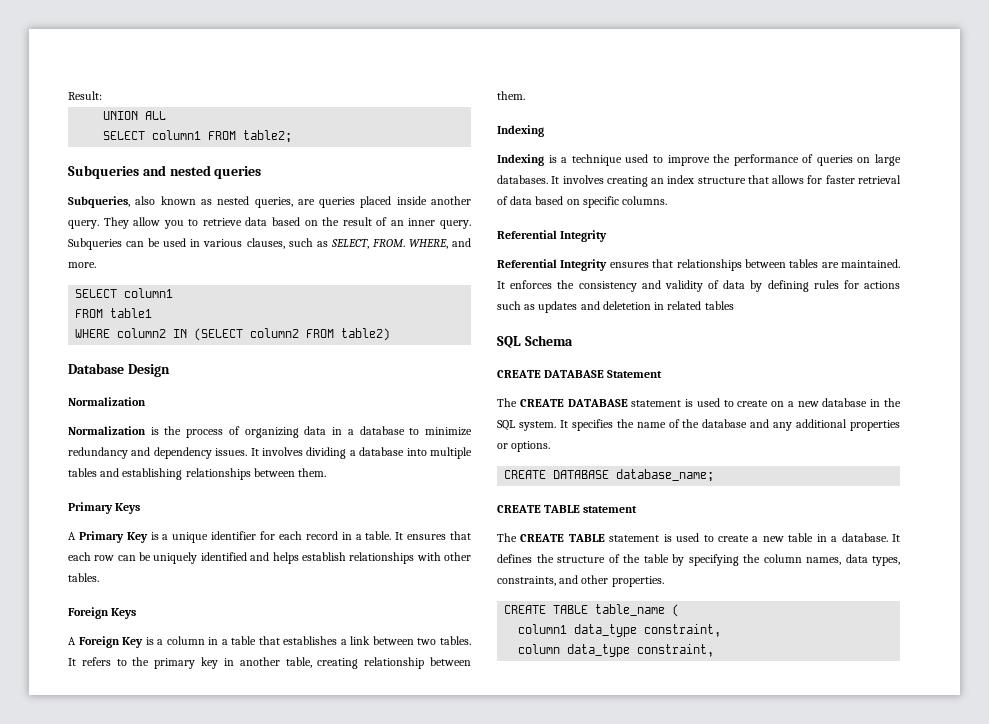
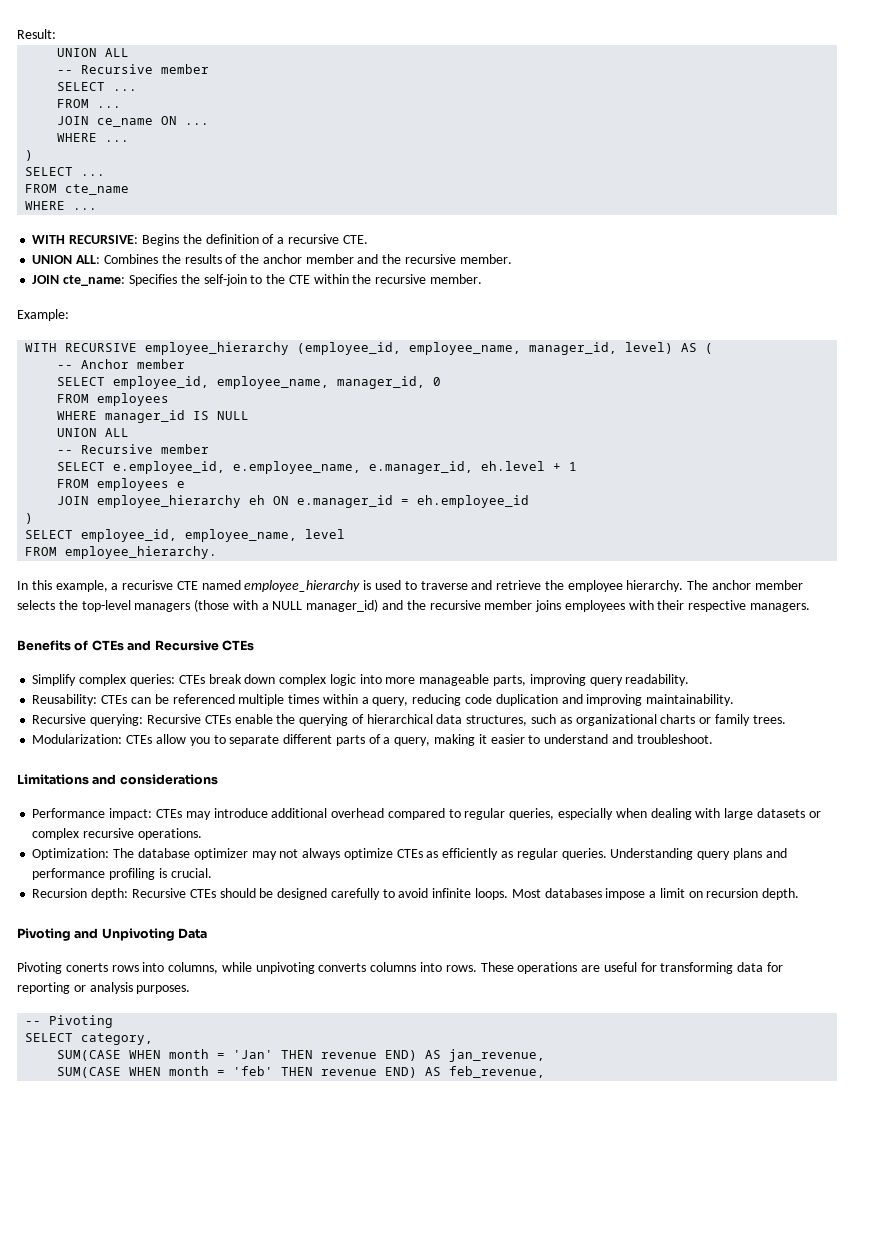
[103,130,293,143] [68,165,262,179] [68,196,472,208] [68,217,471,229] [68,238,471,250] [68,262,96,268] [75,288,174,298] [75,308,153,318] [75,328,391,341] [68,363,170,377] [68,397,146,406] [68,426,473,438] [68,447,472,459] [68,468,327,480] [68,502,141,514] [68,531,472,543] [68,552,472,564] [68,573,99,582] [68,607,137,619] [68,636,472,648] [68,657,471,669] [497,91,525,100] [497,125,544,137] [497,154,901,166] [497,175,901,187] [497,196,668,208] [497,230,608,242] [497,259,900,271] [497,280,900,292] [497,301,734,313] [497,335,573,348] [497,370,663,378] [497,398,901,407] [497,419,900,431] [497,441,551,452] [504,469,715,482] [497,505,638,513] [497,533,900,542] [497,554,900,566] [497,575,664,587] [504,604,680,617] [518,624,722,637] [518,644,715,657] SELECT column1 FROM table2; // Subqueries and nested queries // Subqueries, also known as nested queries, are queries placed inside another query. They allow you to retrieve data based on the result of an inner query. Subqueries can be used in various clauses, such as SELECT, FROM. WHERE, and more. // SELECT column1 // FROM table1 // WHERE column2 IN (SELECT column2 FROM table2) // Database Design // Normalization // Normalization is the process of organizing data in a database to minimize redundancy and dependency issues. It involves dividing a database into multiple tables and establishing relationships between them. // Primary Keys // A Primary Key is a unique identifier for each record in a table. It ensures that each row can be uniquely identified and helps establish relationships with other tables. // Foreign Keys // A Foreign Key is a column in a table that establishes a link between two tables. It refers to the primary key in another table, creating relationship between them. // Indexing // Indexing is a technique used to improve the performance of queries on large databases. It involves creating an index structure that allows for faster retrieval of data based on specific columns. // Referential Integrity // Referential Integrity ensures that relationships between tables are maintained. It enforces the consistency and validity of data by defining rules for actions such as updates and deletetion in related tables // SQL Schema // CREATE DATABASE Statement // The CREATE DATABASE statement is used to create on a new database in the SQL system. It specifies the name of the database and any additional properties or options. // CREATE DATABASE database_name; // CREATE TABLE statement // The CREATE TABLE statement is used to create a new table in a database. It defines the structure of the table by specifying the column names, data types, constraints, and other properties. // CREATE TABLE table_name ( // column1 data_type constraint, // column data_type constraint, -> [57,64,210,74] [57,82,138,91] [57,99,122,108] [57,116,210,127] [57,133,130,142] [25,150,34,161] [25,167,106,176] [25,184,130,195] [25,201,98,210] [32,234,368,246] [32,254,512,264] [32,274,482,286] [17,309,69,321] [25,342,714,355] [57,359,186,369] [57,376,442,389] [57,393,170,406] [57,410,250,423] [57,428,130,437] [57,444,210,454] [57,461,578,474] [57,478,186,491] [57,495,530,508] [25,513,34,524] [25,529,346,542] [25,546,218,559] [17,580,803,592] [17,599,811,612] [17,640,254,651] [32,674,690,686] [32,694,735,706] [32,714,786,726] [32,734,713,746] [17,774,218,785] [32,808,821,820] [32,828,202,840] [32,848,787,860] [32,868,212,880] [32,888,800,900] [17,928,208,941] [17,962,784,974] [17,982,191,994] [25,1015,114,1028] [25,1033,154,1045] [57,1049,546,1062] [57,1066,546,1078] -- Recursive member // SELECT ... // FROM ... // JOIN ce_name ON ... // WHERE ... // ) // SELECT ... // FROM cte_name // WHERE ... // WITH RECURSIVE: Begins the definition of a recursive CTE. // UNION ALL: Combines the results of the anchor member and the recursive member. // JOIN cte_name: Specifies the self-join to the CTE within the recursive member. // Example: // WITH RECURSIVE employee_hierarchy (employee_id, employee_name, manager_id, level) AS ( // -- Anchor member // SELECT employee_id, employee_name, manager_id, 0 // FROM employees // WHERE manager_id IS NULL // UNION ALL // -- Recursive member // SELECT e.employee_id, e.employee_name, e.manager_id, eh.level + 1 // FROM employees e // JOIN employee_hierarchy eh ON e.manager_id = eh.employee_id // ) // SELECT employee_id, employee_name, level // FROM employee_hierarchy. // In this example, a recurisve CTE named employee_hierarchy is used to traverse and retrieve the employee hierarchy. The anchor member selects the top-level managers (those with a NULL manager_id) and the recursive member joins employees with their respective managers. // Benefits of CTEs and Recursive CTEs // Simplify complex queries: CTEs break down complex logic into more manageable parts, improving query readability. // Reusability: CTEs can be referenced multiple times within a query, reducing code duplication and improving maintainability. // Recursive querying: Recursive CTEs enable the querying of hierarchical data structures, such as organizational charts or family trees. // Modularization: CTEs allow you to separate different parts of a query, making it easier to understand and troubleshoot. // Limitations and considerations // Performance impact: CTEs may introduce additional overhead compared to regular queries, especially when dealing with large datasets or complex recursive operations. // Optimization: The database optimizer may not always optimize CTEs as efficiently as regular queries. Understanding query plans and performance profiling is crucial. // Recursion depth: Recursive CTEs should be designed carefully to avoid infinite loops. Most databases impose a limit on recursion depth. // Pivoting and Unpivoting Data // Pivoting conerts rows into columns, while unpivoting converts columns into rows. These operations are useful for transforming data for reporting or analysis purposes. // -- Pivoting // SELECT category, // SUM(CASE WHEN month = 'Jan' THEN revenue END) AS jan_revenue, // SUM(CASE WHEN month = 'feb' THEN revenue END) AS feb_revenue,

